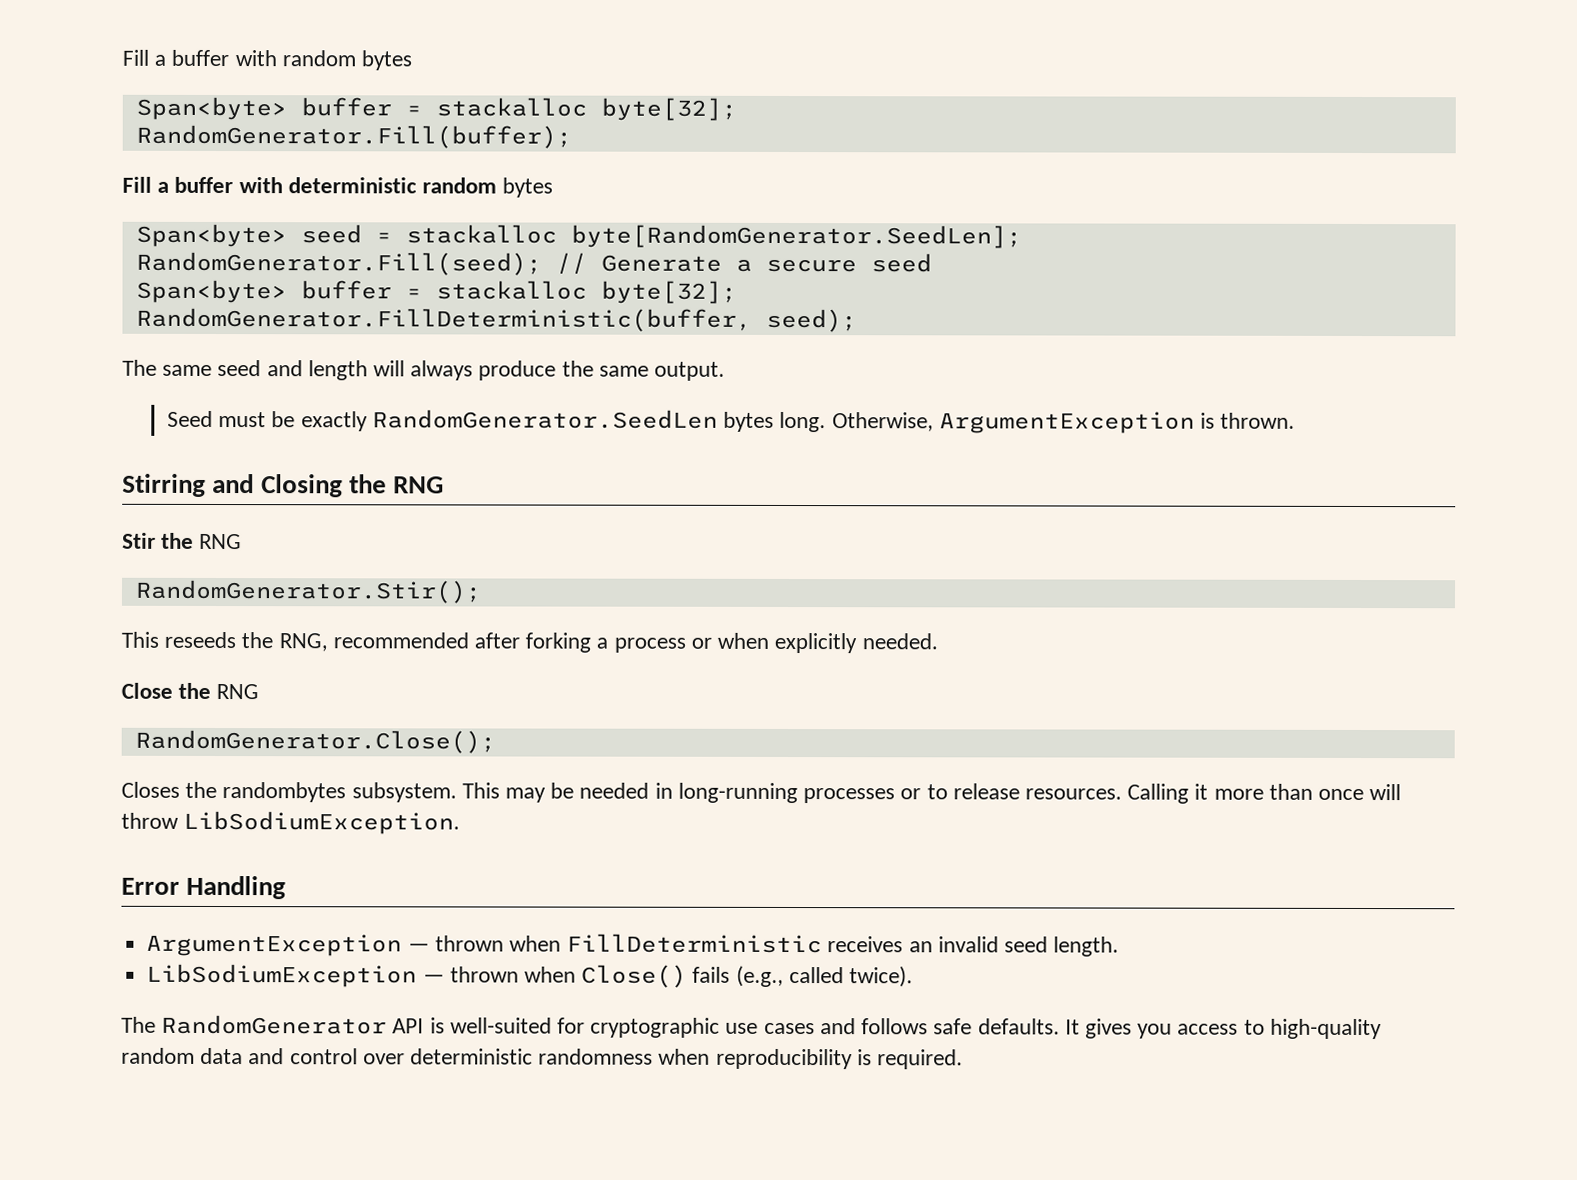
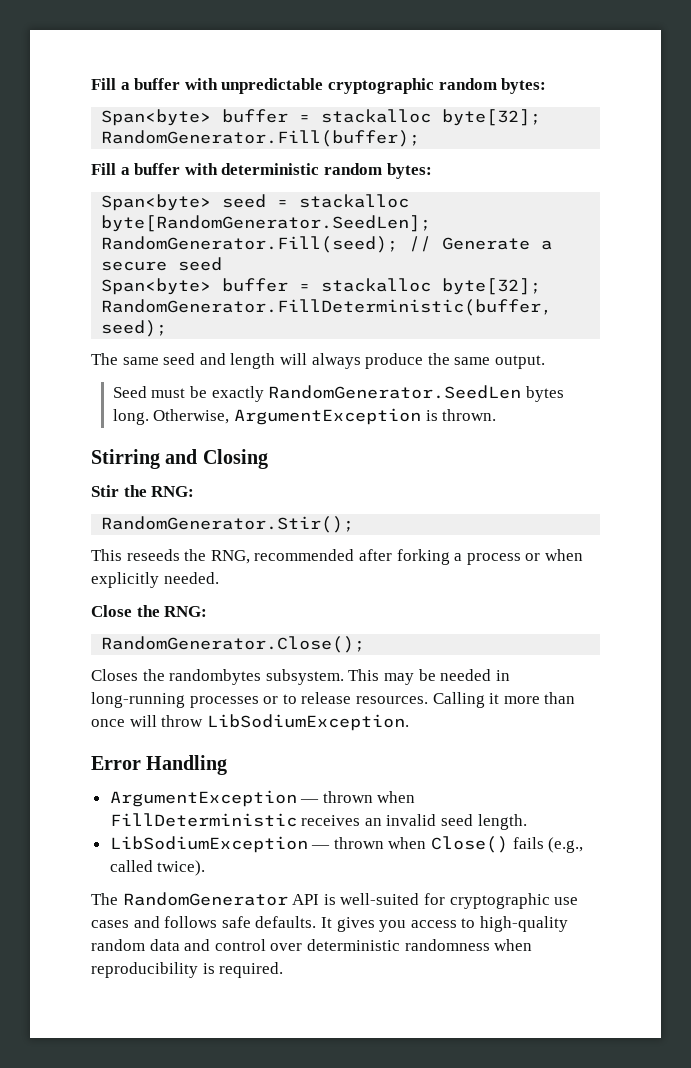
[122,49,413,71] Fill a buffer with random bytes -> [91,78,547,94] Fill a buffer with unpredictable cryptographic random bytes:
[502,177,554,198] bytes -> [386,163,432,179] bytes:
[348,474,445,494] the RNG -> (268, 459) none
[199,533,243,550] RNG -> [151,486,195,497] RNG:
[216,684,260,700] RNG -> [164,606,208,617] RNG:

